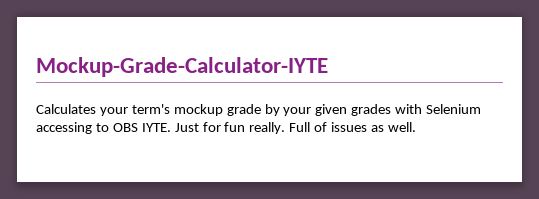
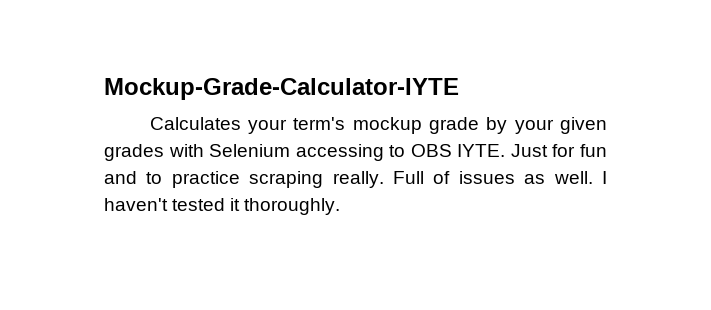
(246, 127) none -> [104,171,324,188] and to practice scraping
(416, 127) none -> [601,171,607,184] [104,198,341,215] I haven't tested it thoroughly.

